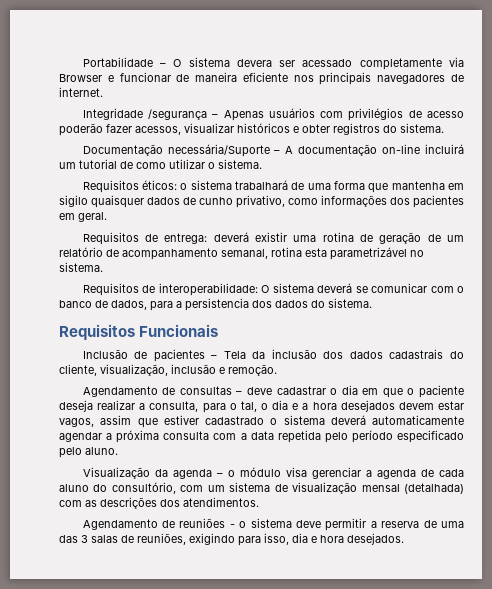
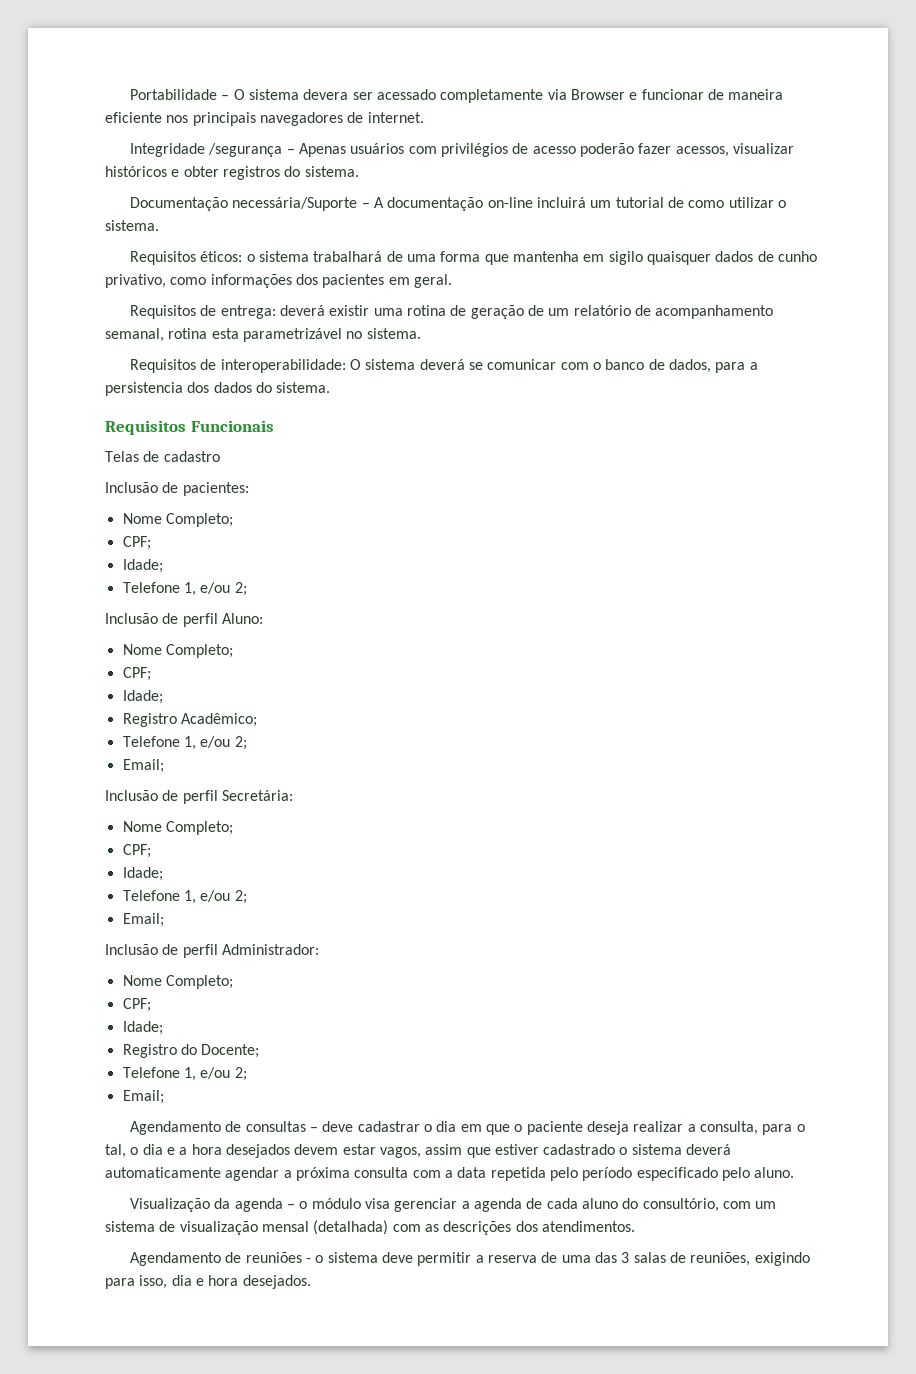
[82,349,465,362] [59,364,277,376] // Inclusão de pacientes – Tela da inclusão dos dados cadastrais do cliente, visualização, inclusão e remoção. -> [105,451,220,462] [105,482,249,496] [122,513,233,527] [122,536,151,550] [122,559,163,573] [122,582,247,596] [105,613,263,627] [122,644,233,658] [122,667,151,681] [122,690,163,704] [122,713,257,727] [122,736,247,750] [122,759,164,773] [105,790,293,804] [122,821,233,835] [122,844,151,858] [122,867,163,881] [122,890,247,904] [122,913,164,927] [105,944,319,958] [122,975,233,989] [122,998,151,1012] [122,1021,163,1035] [122,1044,260,1058] [122,1067,247,1081] [122,1090,164,1104] // Telas de cadastro // Inclusão de pacientes: // Nome Completo; // CPF; // Idade; // Telefone 1, e/ou 2; // Inclusão de perfil Aluno: // Nome Completo; // CPF; // Idade; // Registro Acadêmico; // Telefone 1, e/ou 2; // Email; // Inclusão de perfil Secretária: // Nome Completo; // CPF; // Idade; // Telefone 1, e/ou 2; // Email; // Inclusão de perfil Administrador: // Nome Completo; // CPF; // Idade; // Registro do Docente; // Telefone 1, e/ou 2; // Email;

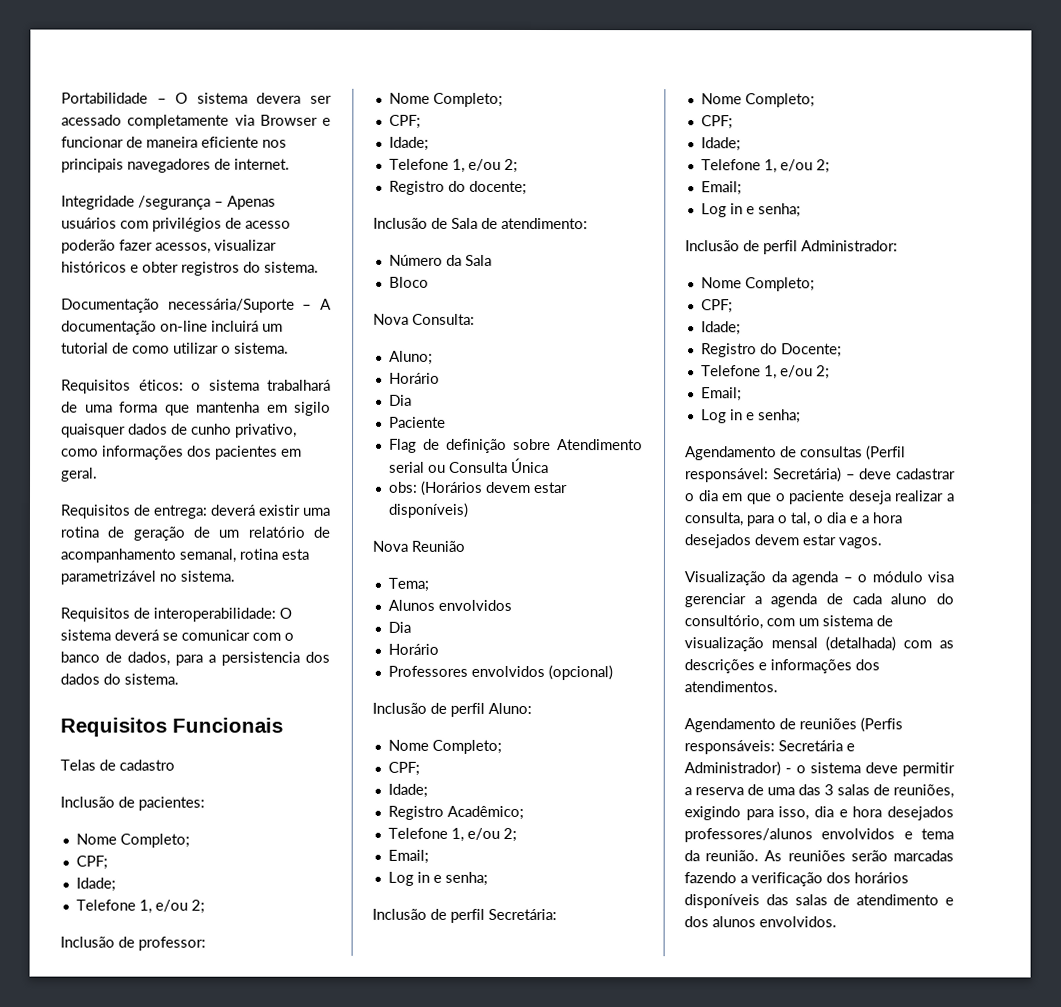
(247, 589) none -> [60,936,206,951] [388,92,503,107] [388,114,421,129] [388,136,429,151] [388,158,518,173] [388,180,527,195] [373,217,588,230] [388,254,492,266] [388,276,429,288] [373,313,475,325] [388,350,433,365] [388,372,440,384] [388,394,412,406] [388,416,446,428] [388,438,643,453] [388,457,549,474] [388,480,568,496] [387,502,469,518] [372,540,465,552] [387,577,429,592] [387,599,512,611] [387,621,411,633] [387,643,439,655] [387,665,613,681] // Inclusão de professor: // Nome Completo; // CPF; // Idade; // Telefone 1, e/ou 2; // Registro do docente; // Inclusão de Sala de atendimento: // Número da Sala // Bloco // Nova Consulta: // Aluno; // Horário // Dia // Paciente // Flag de definição sobre Atendimento serial ou Consulta Única // obs: (Horários devem estar disponíveis) // Nova Reunião // Tema; // Alunos envolvidos // Dia // Horário // Professores envolvidos (opcional)
(164, 766) none -> [387,871,488,886] // Log in e senha;
(164, 920) none -> [700,203,801,218] // Log in e senha;
(164, 1097) none -> [700,409,801,424] // Log in e senha;
(306, 1126) none -> [866,445,906,461] [685,467,842,483] (Perfil responsável: Secretária)
[379,1144,732,1158] [105,1167,795,1181] vagos, assim que estiver cadastrado o sistema deverá automaticamente agendar a próxima consulta com a data repetida pelo período especificado pelo aluno. -> [838,537,882,549] vagos.
(512, 1228) none -> [758,659,852,674] e informações
(302, 1257) none -> [860,717,903,733] [684,740,855,755] [684,761,781,777] (Perfis responsáveis: Secretária e Administrador)
[242,1275,311,1289] desejados. -> [887,806,954,821] [684,828,954,843] [684,850,954,862] [684,872,909,887] [684,894,954,909] [684,916,837,928] desejados professores/alunos envolvidos e tema da reunião. As reuniões serão marcadas fazendo a verificação dos horários disponíveis das salas de atendimento e dos alunos envolvidos.

